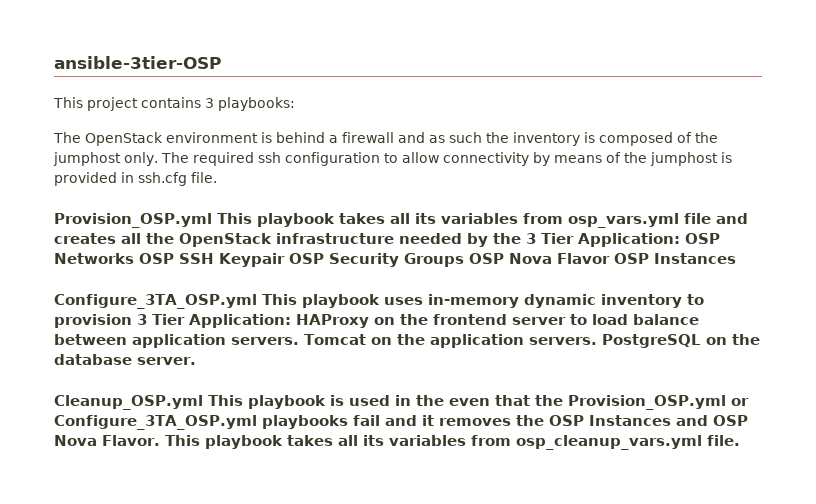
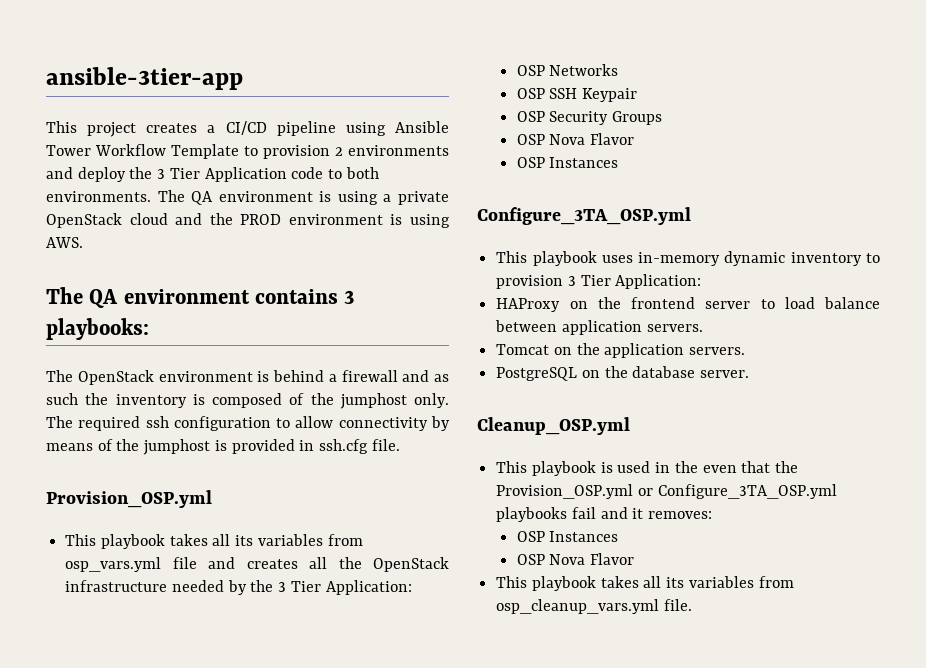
[54,56,221,69] ansible-3tier-OSP -> [46,67,243,90] ansible-3tier-app
(138, 104) none -> [146,121,449,136] [46,144,449,159] [46,167,379,182] [46,190,449,205] [46,213,450,228] [46,237,83,248] [46,287,250,308] creates a CI/CD pipeline using Ansible Tower Workflow Template to provision 2 environments and deploy the 3 Tier Application code to both environments. The QA environment is using a private OpenStack cloud and the PROD environment is using AWS. // The QA environment
(212, 220) none -> (212, 499) //
(680, 240) none -> (412, 587) //
(134, 258) none -> (619, 70) //
(285, 260) none -> (638, 95) //
[469,253,610,264] OSP Nova Flavor -> [516,133,635,145] // OSP Nova Flavor //
(257, 301) none -> (691, 216) //
(291, 321) none -> (702, 281) //
(299, 341) none -> (703, 328) //
(597, 341) none -> (746, 351) //
(203, 402) none -> (630, 426) //
[438,415,748,426] [54,435,160,446] removes the OSP Instances and OSP Nova Flavor. -> [648,511,713,519] [516,531,619,542] [516,553,635,565] removes: // OSP Instances // OSP Nova Flavor //

